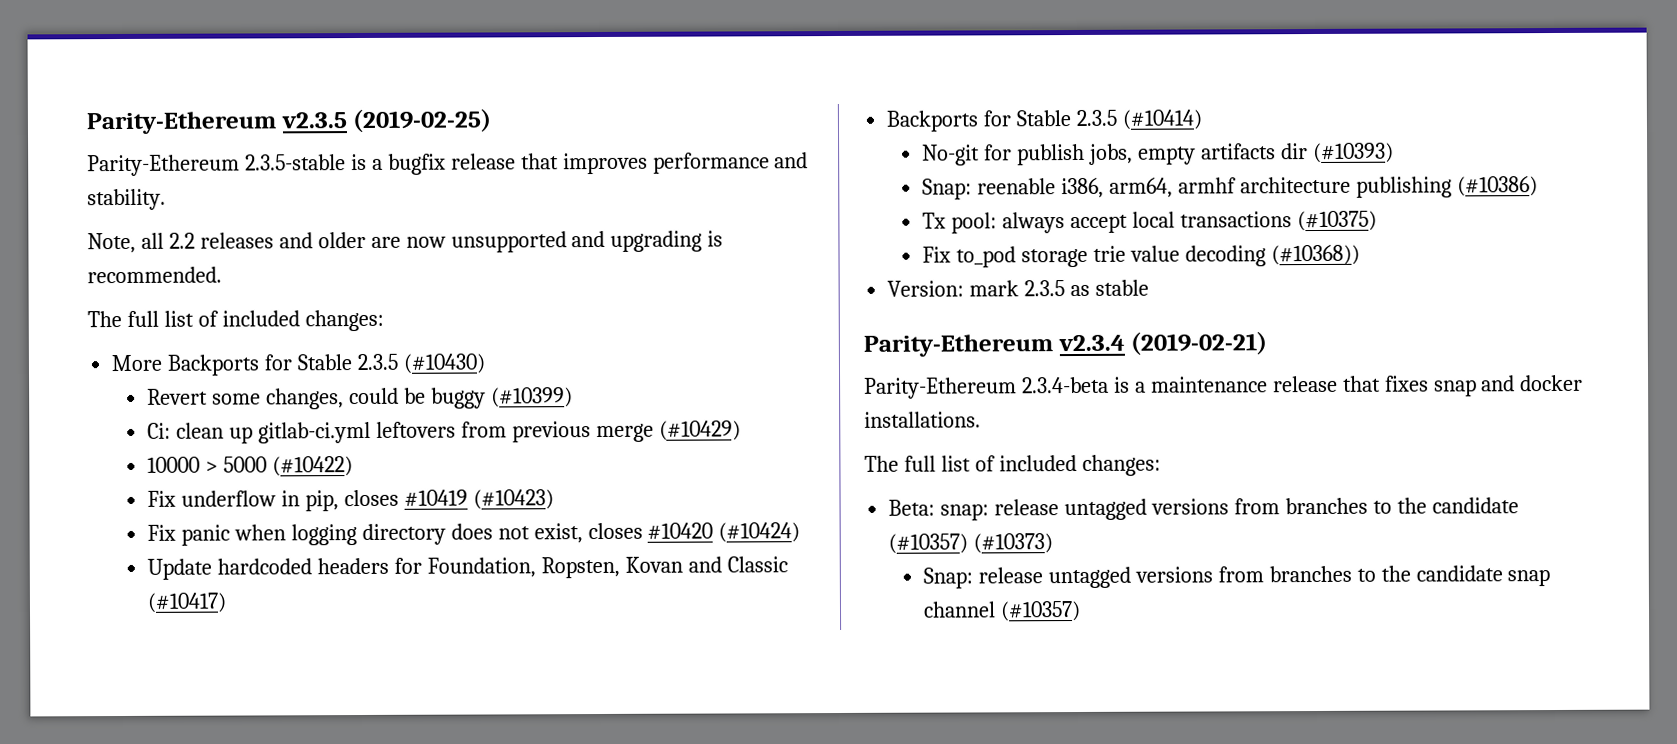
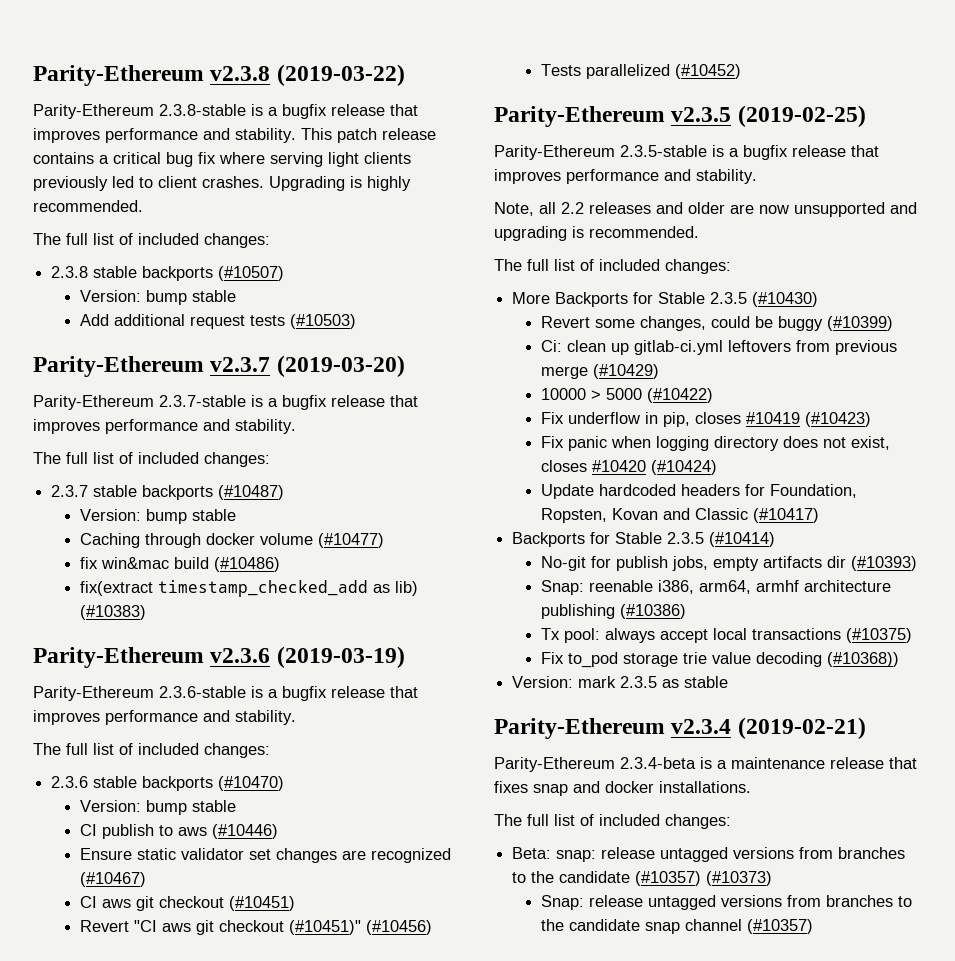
[86,111,276,135] Parity-Ethereum -> [33,64,405,86] [33,104,418,119] [33,128,436,143] [33,152,411,167] [33,176,411,191] [33,200,143,212] [33,233,270,248] [51,266,285,281] [79,290,236,305] [79,314,356,329] [33,355,405,377] [33,395,418,410] [33,419,296,434] [33,452,270,467] [51,485,285,500] [79,509,236,524] [79,533,384,548] [79,557,280,572] [79,580,418,597] [79,605,146,620] [33,646,405,668] [33,686,418,701] [33,710,296,725] [33,743,270,758] [51,776,285,791] [79,800,236,815] [79,824,278,839] [79,848,451,863] [79,872,146,887] [79,896,295,911] [79,920,432,935] [540,64,741,79] [494,106,665,127] Parity-Ethereum v2.3.8 (2019-03-22) // Parity-Ethereum 2.3.8-stable is a bugfix release that improves performance and stability. This patch release contains a critical bug fix where serving light clients previously led to client crashes. Upgrading is highly recommended. // The full list of included changes: // 2.3.8 stable backports (#10507) // Version: bump stable // Add additional request tests (#10503) // Parity-Ethereum v2.3.7 (2019-03-20) // Parity-Ethereum 2.3.7-stable is a bugfix release that improves performance and stability. // The full list of included changes: // 2.3.7 stable backports (#10487) // Version: bump stable // Сaching through docker volume (#10477) // fix win&mac build (#10486) // fix(extract timestamp_checked_add as lib) (#10383) // Parity-Ethereum v2.3.6 (2019-03-19) // Parity-Ethereum 2.3.6-stable is a bugfix release that improves performance and stability. // The full list of included changes: // 2.3.6 stable backports (#10470) // Version: bump stable // CI publish to aws (#10446) // Ensure static validator set changes are recognized (#10467) // CI aws git checkout (#10451) // Revert "CI aws git checkout (#10451)" (#10456) // Tests parallelized (#10452) // Parity-Ethereum

